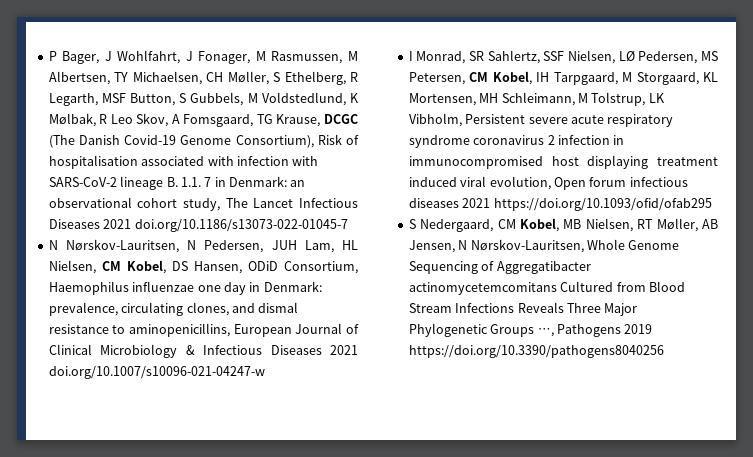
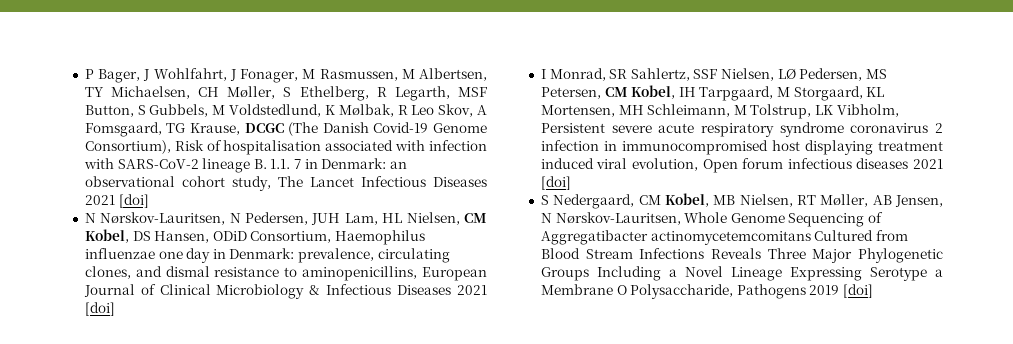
[134,219,348,232] doi.org/10.1186/s13073-022-01045-7 -> [118,194,149,208] [doi]
[48,366,265,379] doi.org/10.1007/s10096-021-04247-w -> [84,302,115,316] [doi]
[493,198,712,211] https://doi.org/10.1093/ofid/ofab295 -> [540,176,571,190] [doi]
[537,328,554,337] …, -> [596,266,943,281] [540,284,734,299] Including a Novel Lineage Expressing Serotype a Membrane O Polysaccharide,
[408,345,664,358] https://doi.org/10.3390/pathogens8040256 -> [843,284,874,298] [doi]

